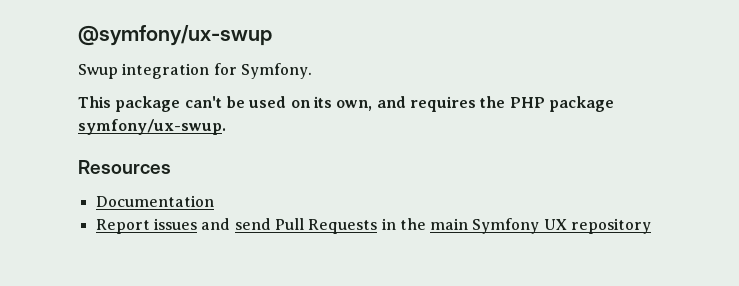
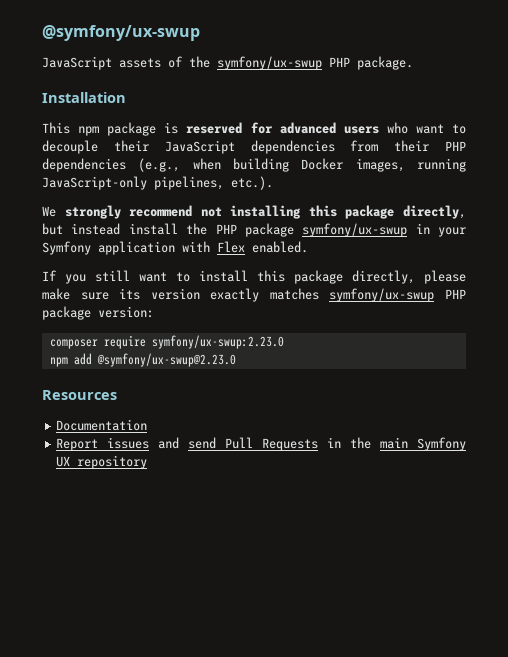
[78,63,312,79] [78,96,614,112] [78,119,226,135] Swup integration for Symfony. // This package can't be used on its own, and requires the PHP package symfony/ux-swup. -> [42,56,413,70] [42,92,126,103] [42,122,467,136] [42,140,466,154] [42,158,466,172] [42,176,273,190] [42,205,466,219] [42,223,466,237] [42,241,308,255] [42,270,466,284] [42,288,466,302] [42,306,154,320] [49,335,284,349] [49,353,236,367] JavaScript assets of the symfony/ux-swup PHP package. // Installation // This npm package is reserved for advanced users who want to decouple their JavaScript dependencies from their PHP dependencies (e.g., when building Docker images, running JavaScript-only pipelines, etc.). // We strongly recommend not installing this package directly, but instead install the PHP package symfony/ux-swup in your Symfony application with Flex enabled. // If you still want to install this package directly, please make sure its version exactly matches symfony/ux-swup PHP package version: // composer require symfony/ux-swup:2.23.0 // npm add @symfony/ux-swup@2.23.0

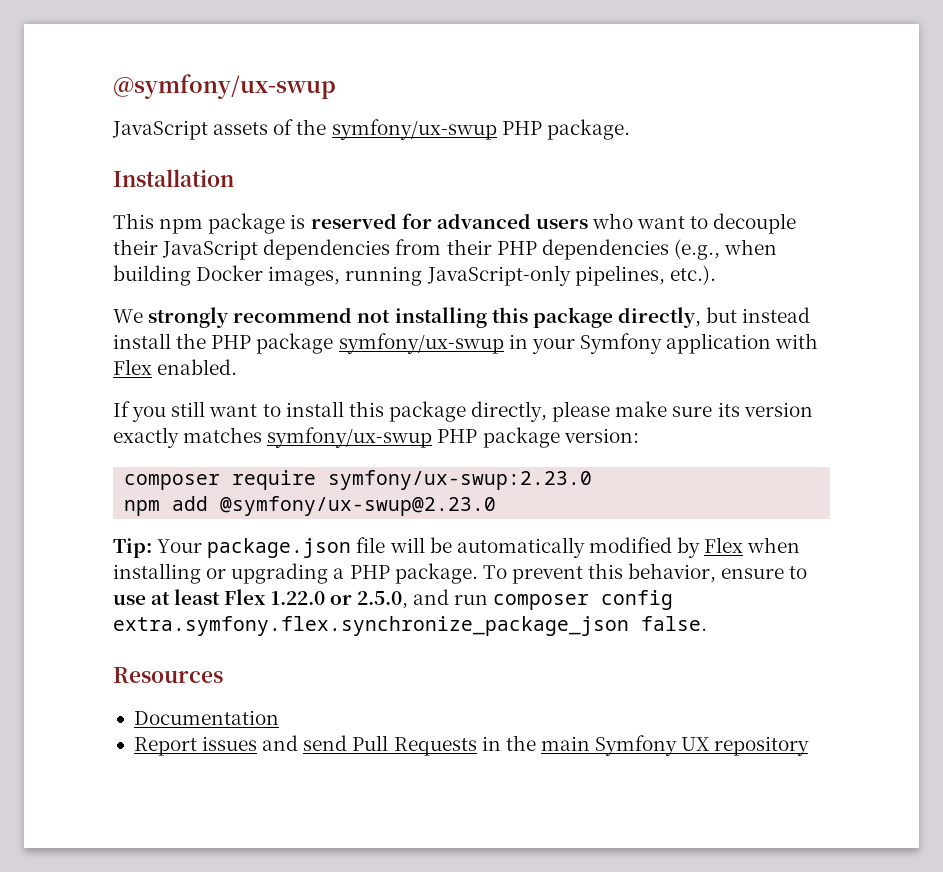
(236, 360) none -> [113,537,801,558] [113,563,808,584] [113,589,674,610] [113,616,707,636] // Tip: Your package.json file will be automatically modified by Flex when installing or upgrading a PHP package. To prevent this behavior, ensure to use at least Flex 1.22.0 or 2.5.0, and run composer config extra.symfony.flex.synchronize_package_json false.

